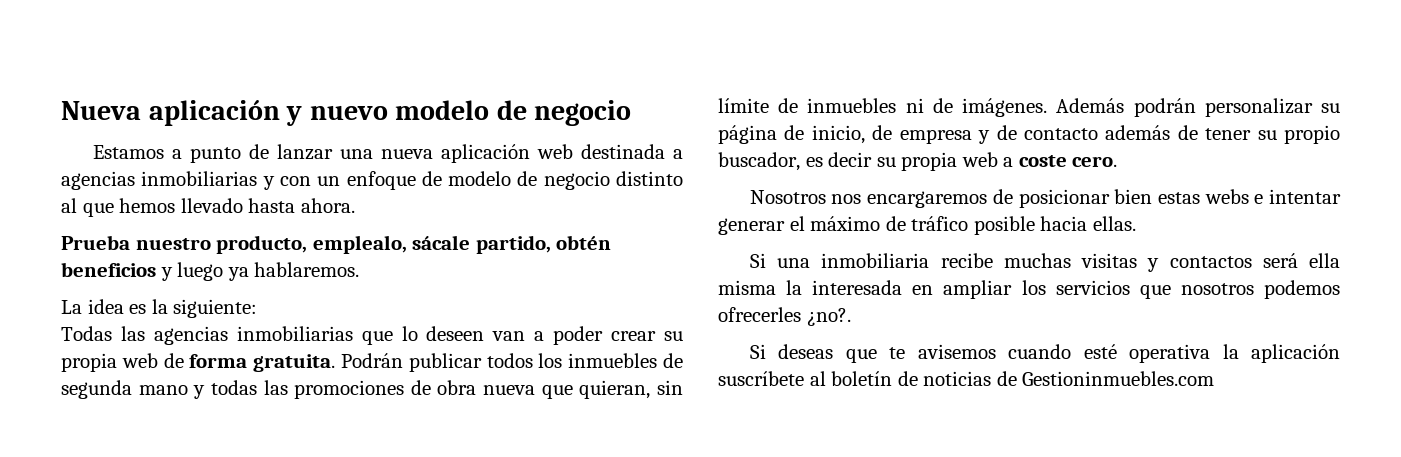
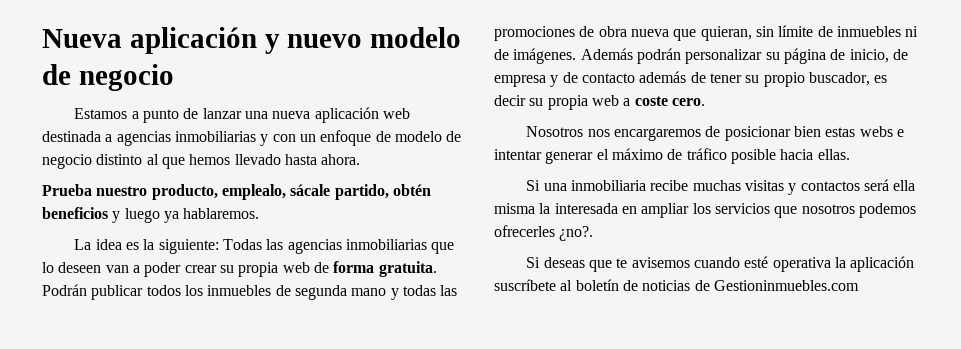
(258, 308) // -> (219, 246) none

